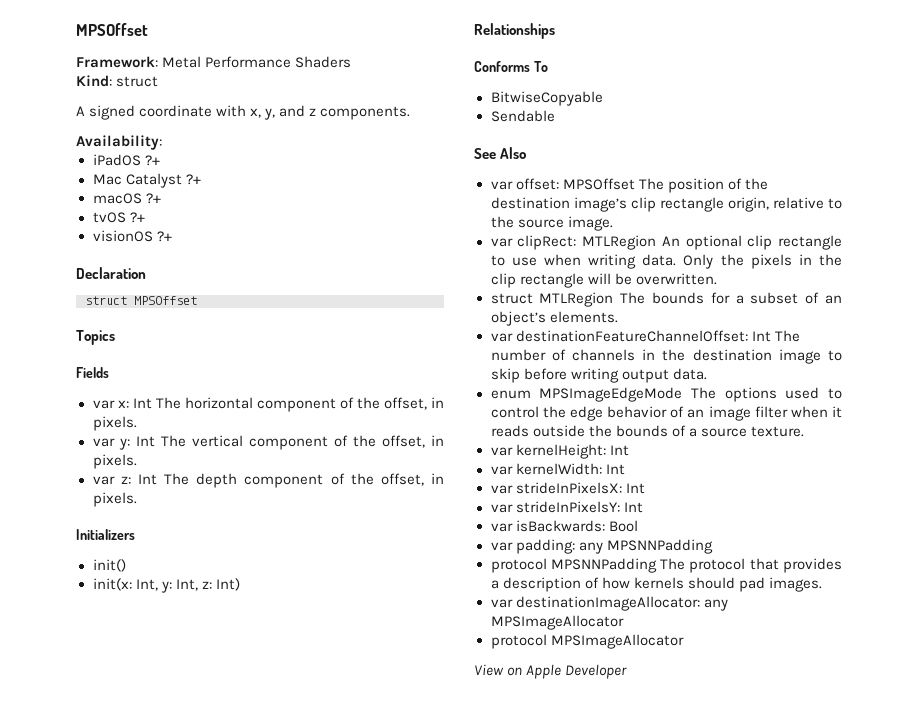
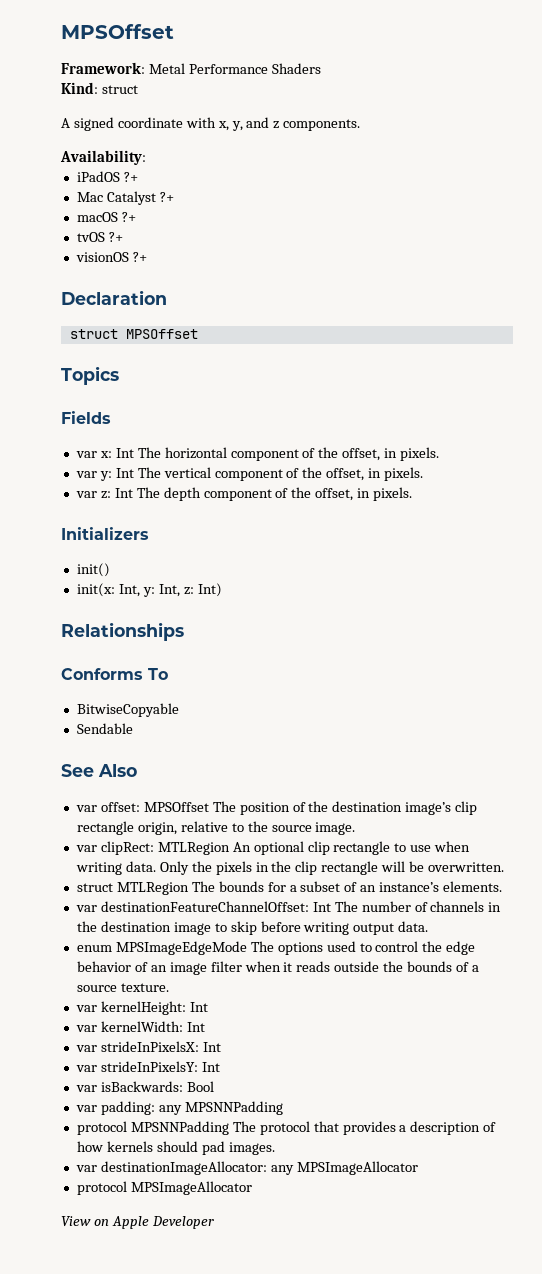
[490,311,546,326] object’s -> [379,882,440,892] instance’s

